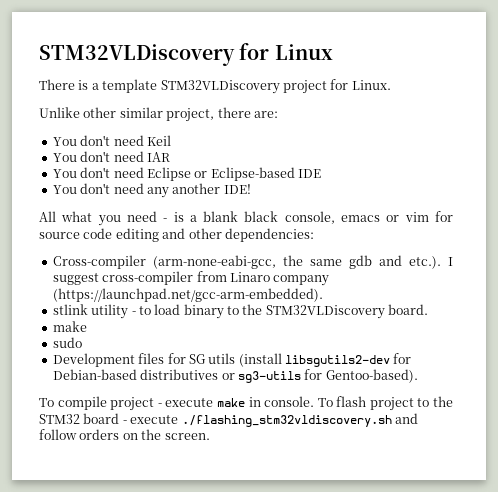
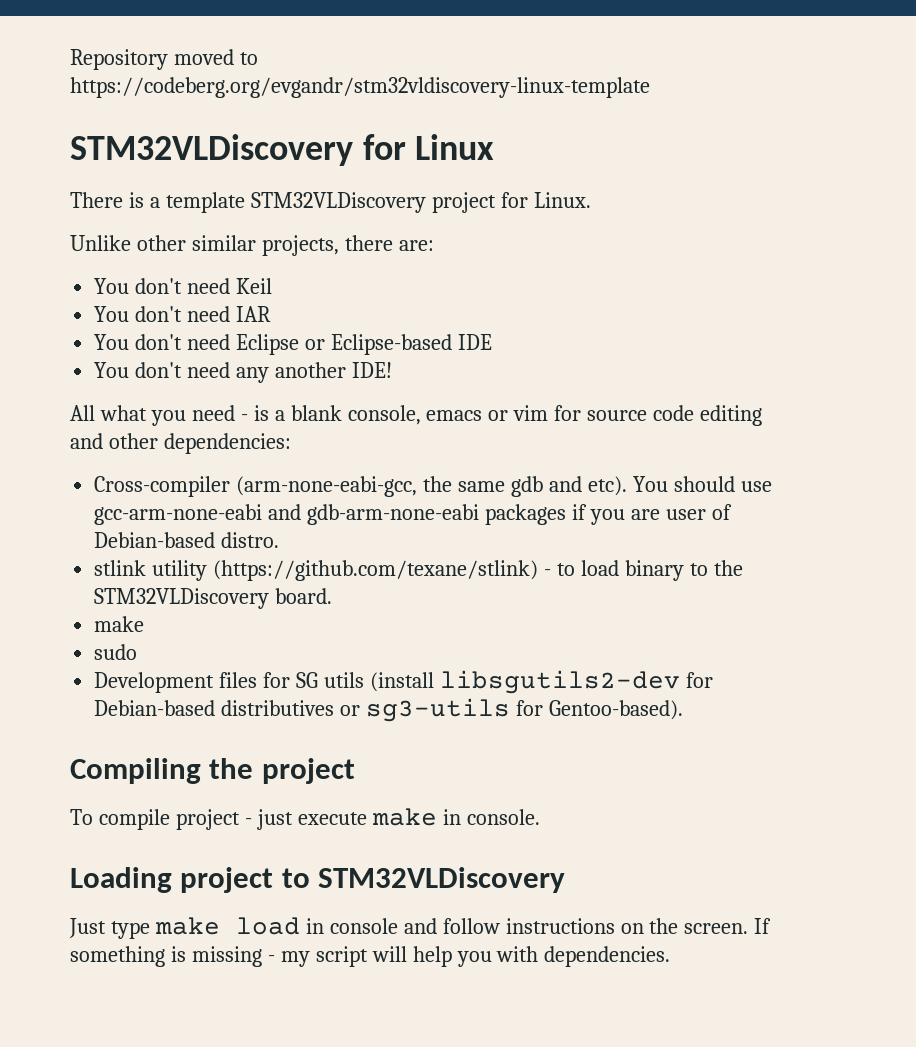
(39, 55) none -> [70,49,258,70] [70,77,650,98] Repository moved to https://codeberg.org/evgandr/stm32vldiscovery-linux-template //
[166,108,215,122] project, -> [261,235,339,256] projects,
[244,211,279,222] black -> (342, 413) none
[408,256,453,269] [52,271,330,286] [52,288,323,302] etc.). I suggest cross-compiler from Linaro company (https://launchpad.net/gcc-arm-embedded). -> [587,476,772,496] [94,504,732,525] [94,532,280,548] etc). You should use gcc-arm-none-eabi and gdb-arm-none-eabi packages if you are user of Debian-based distro.
(129, 311) none -> [213,560,539,581] (https://github.com/texane/stlink)
(418, 376) none -> [70,758,355,784] // Compiling the project
(162, 405) none -> [256,809,293,830] just
[317,396,453,411] [39,413,392,427] To flash project to the STM32 board - execute ./flashing_stm32vldiscovery.sh -> [70,867,566,893] [69,917,398,939] // Loading project to STM32VLDiscovery // Just type make load in console
[79,429,120,440] orders -> [505,918,615,934] instructions
(210, 436) none -> [754,918,772,934] [70,946,671,967] If something is missing - my script will help you with dependencies.

